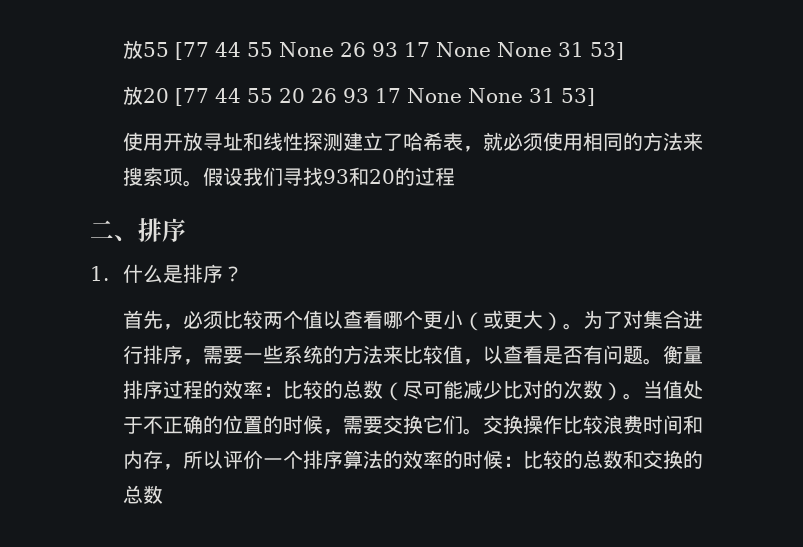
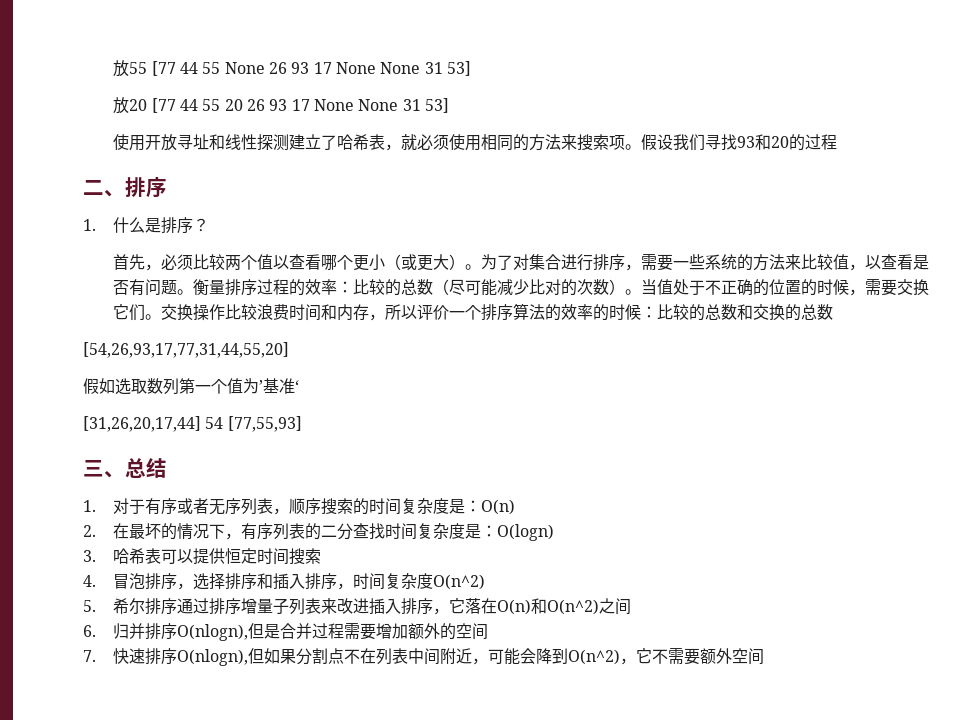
(163, 494) none -> [83,342,289,358] [83,378,299,395] [83,416,302,432] [83,458,167,478] [83,498,516,515] [83,523,555,541] [83,548,322,565] [83,573,486,590] [83,598,632,615] [83,623,489,641] [83,648,765,666] // [54,26,93,17,77,31,44,55,20] // 假如选取数列第一个值为’基准‘ // [31,26,20,17,44] 54 [77,55,93] // 三、总结 // 1.对于有序或者无序列表，顺序搜索的时间复杂度是：O(n) // 2.在最坏的情况下，有序列表的二分查找时间复杂度是：O(logn) // 3.哈希表可以提供恒定时间搜索 // 4.冒泡排序，选择排序和插入排序，时间复杂度O(n^2) // 5.希尔排序通过排序增量子列表来改进插入排序，它落在O(n)和O(n^2)之间 // 6.归并排序O(nlogn),但是合并过程需要增加额外的空间 // 7.快速排序O(nlogn),但如果分割点不在列表中间附近，可能会降到O(n^2)，它不需要额外空间

